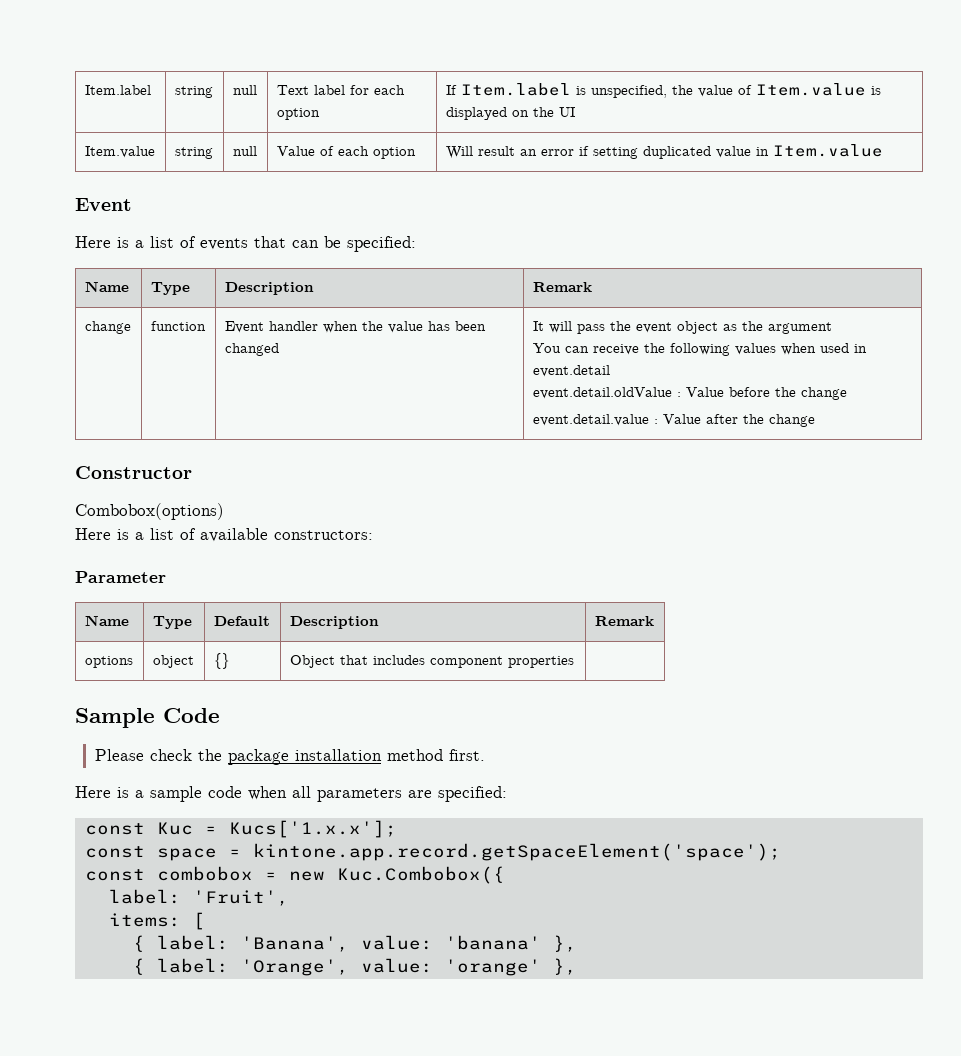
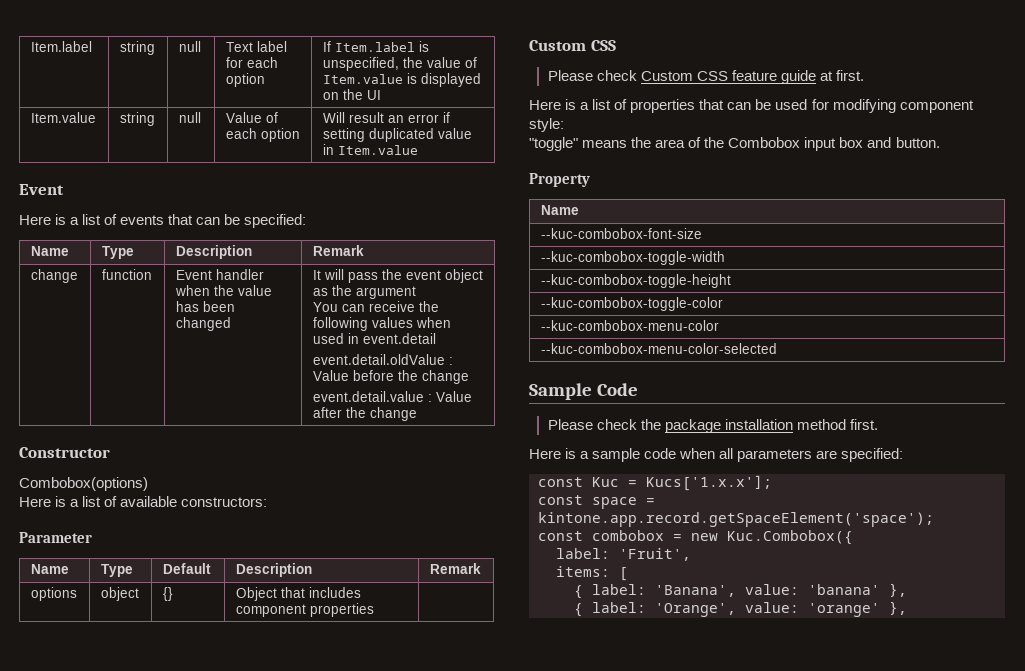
(574, 662) none -> [529,40,616,51] [547,70,864,84] [529,99,974,113] [529,118,564,132] [529,137,940,151] [529,173,590,187] [540,205,579,215] [540,228,702,239] [540,251,725,265] [540,274,731,288] [540,297,723,311] [540,320,719,331] [540,343,777,354] // Custom CSS // Please check Custom CSS feature guide at first. // Here is a list of properties that can be used for modifying component style: // "toggle" means the area of the Combobox input box and button. // Property // Name // --kuc-combobox-font-size // --kuc-combobox-toggle-width // --kuc-combobox-toggle-height // --kuc-combobox-toggle-color // --kuc-combobox-menu-color // --kuc-combobox-menu-color-selected

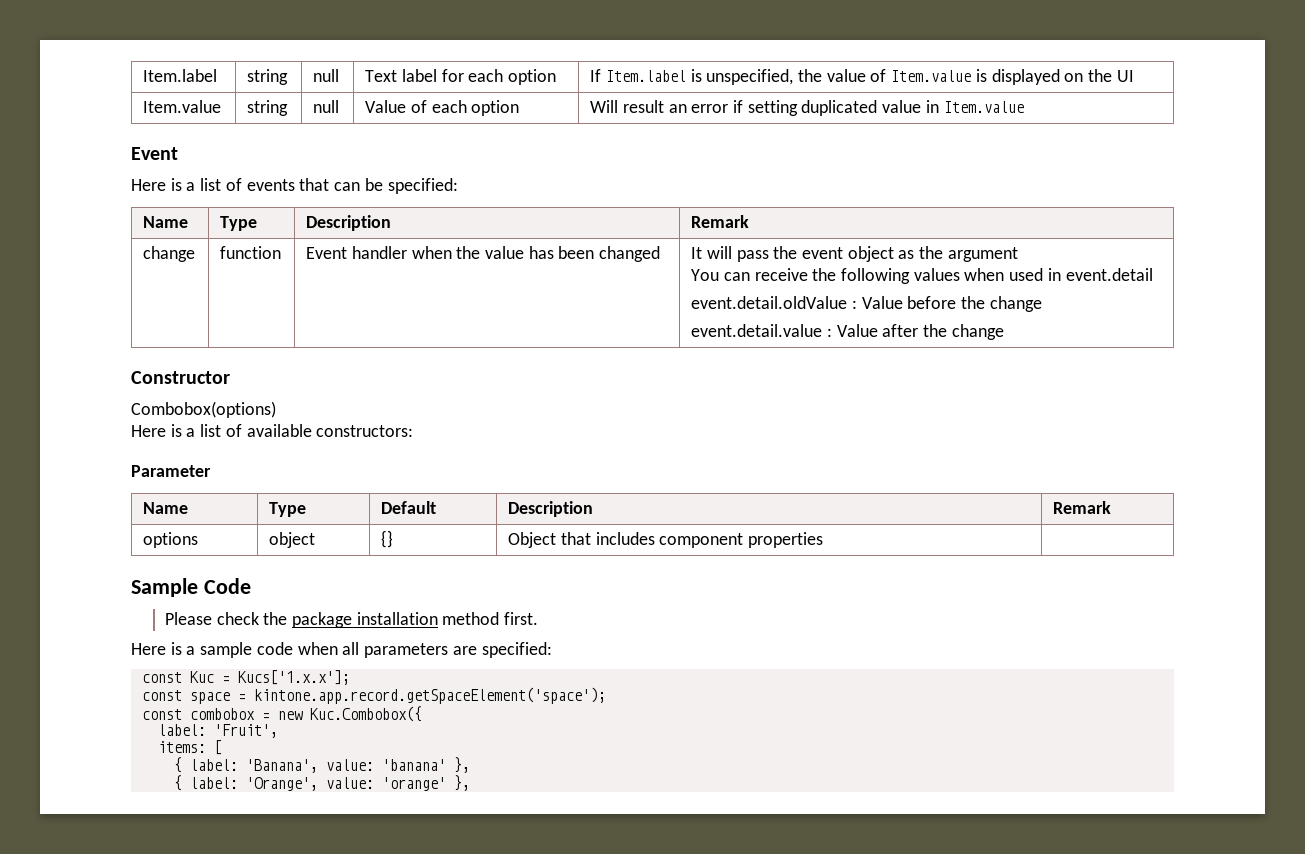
[529,40,616,51] [547,70,864,84] [529,99,974,113] [529,118,564,132] [529,137,940,151] [529,173,590,187] [540,205,579,215] [540,228,702,239] [540,251,725,265] [540,274,731,288] [540,297,723,311] [540,320,719,331] [540,343,777,354] // Custom CSS // Please check Custom CSS feature guide at first. // Here is a list of properties that can be used for modifying component style: // "toggle" means the area of the Combobox input box and button. // Property // Name // --kuc-combobox-font-size // --kuc-combobox-toggle-width // --kuc-combobox-toggle-height // --kuc-combobox-toggle-color // --kuc-combobox-menu-color // --kuc-combobox-menu-color-selected -> (824, 540) none

